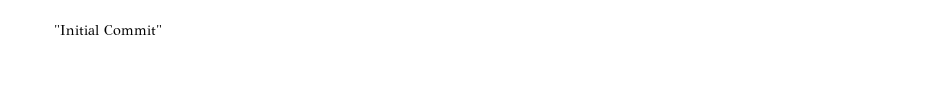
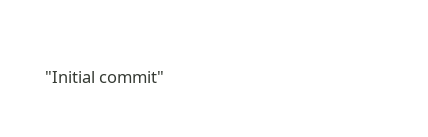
[104,25,162,36] Commit" -> [99,71,165,83] commit"

